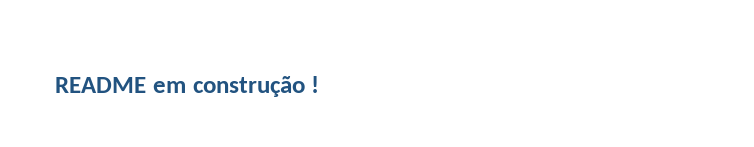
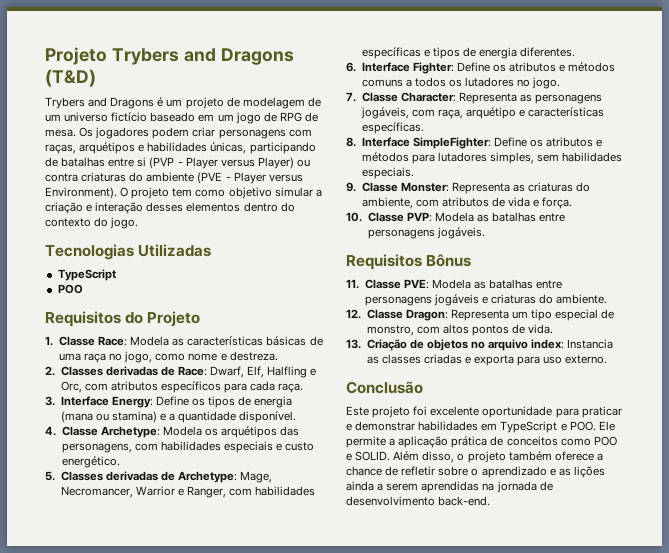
[55,76,320,97] README em construção ! -> [45,47,294,65] [45,69,96,87] [45,97,321,109] [45,112,318,124] [45,127,312,139] [45,142,316,154] [45,157,310,169] [45,172,303,184] [45,187,322,199] [45,202,295,214] [45,217,139,229] [45,244,212,260] [57,269,116,281] [57,284,83,294] [45,311,201,327] [45,336,323,346] [58,351,278,363] [45,366,317,378] [60,381,304,393] [45,396,293,408] [60,411,297,423] [45,426,300,438] [61,441,315,453] [61,456,120,468] [45,471,273,483] [60,486,316,498] [361,47,576,59] [346,62,616,74] [361,77,561,89] [346,92,603,104] [360,107,605,119] [361,122,424,134] [346,137,603,149] [361,152,623,164] [361,167,414,179] [346,182,591,194] [361,197,573,209] [346,212,566,222] [367,227,485,239] [346,254,472,270] [346,279,563,289] [364,294,608,306] [346,309,615,321] [366,324,554,336] [346,339,614,351] [366,354,608,366] [346,381,423,394] [346,406,622,418] [346,421,615,433] [346,436,617,448] [346,451,603,463] [346,466,605,478] [346,481,553,493] [346,496,491,506] Projeto Trybers and Dragons (T&D) // Trybers and Dragons é um projeto de modelagem de um universo fictício baseado em um jogo de RPG de mesa. Os jogadores podem criar personagens com raças, arquétipos e habilidades únicas, participando de batalhas entre si (PVP - Player versus Player) ou contra criaturas do ambiente (PVE - Player versus Environment). O projeto tem como objetivo simular a criação e interação desses elementos dentro do contexto do jogo. // Tecnologias Utilizadas // TypeScript // POO // Requisitos do Projeto // 1. Classe Race: Modela as características básicas de uma raça no jogo, como nome e destreza. // 2. Classes derivadas de Race: Dwarf, Elf, Halfling e Orc, com atributos específicos para cada raça. // 3. Interface Energy: Define os tipos de energia (mana ou stamina) e a quantidade disponível. // 4. Classe Archetype: Modela os arquétipos das personagens, com habilidades especiais e custo energético. // 5. Classes derivadas de Archetype: Mage, Necromancer, Warrior e Ranger, com habilidades específicas e tipos de energia diferentes. // 6. Interface Fighter: Define os atributos e métodos comuns a todos os lutadores no jogo. // 7. Classe Character: Representa as personagens jogáveis, com raça, arquétipo e características específicas. // 8. Interface SimpleFighter: Define os atributos e métodos para lutadores simples, sem habilidades especiais. // 9. Classe Monster: Representa as criaturas do ambiente, com atributos de vida e força. // 10. Classe PVP: Modela as batalhas entre personagens jogáveis. // Requisitos Bônus // 11. Classe PVE: Modela as batalhas entre personagens jogáveis e criaturas do ambiente. // 12. Classe Dragon: Representa um tipo especial de monstro, com altos pontos de vida. // 13. Criação de objetos no arquivo index: Instancia as classes criadas e exporta para uso externo. // Conclusão // Este projeto foi excelente oportunidade para praticar e demonstrar habilidades em TypeScript e POO. Ele permite a aplicação prática de conceitos como POO e SOLID. Além disso, o projeto também oferece a chance de refletir sobre o aprendizado e as lições ainda a serem aprendidas na jornada de desenvolvimento back-end.

